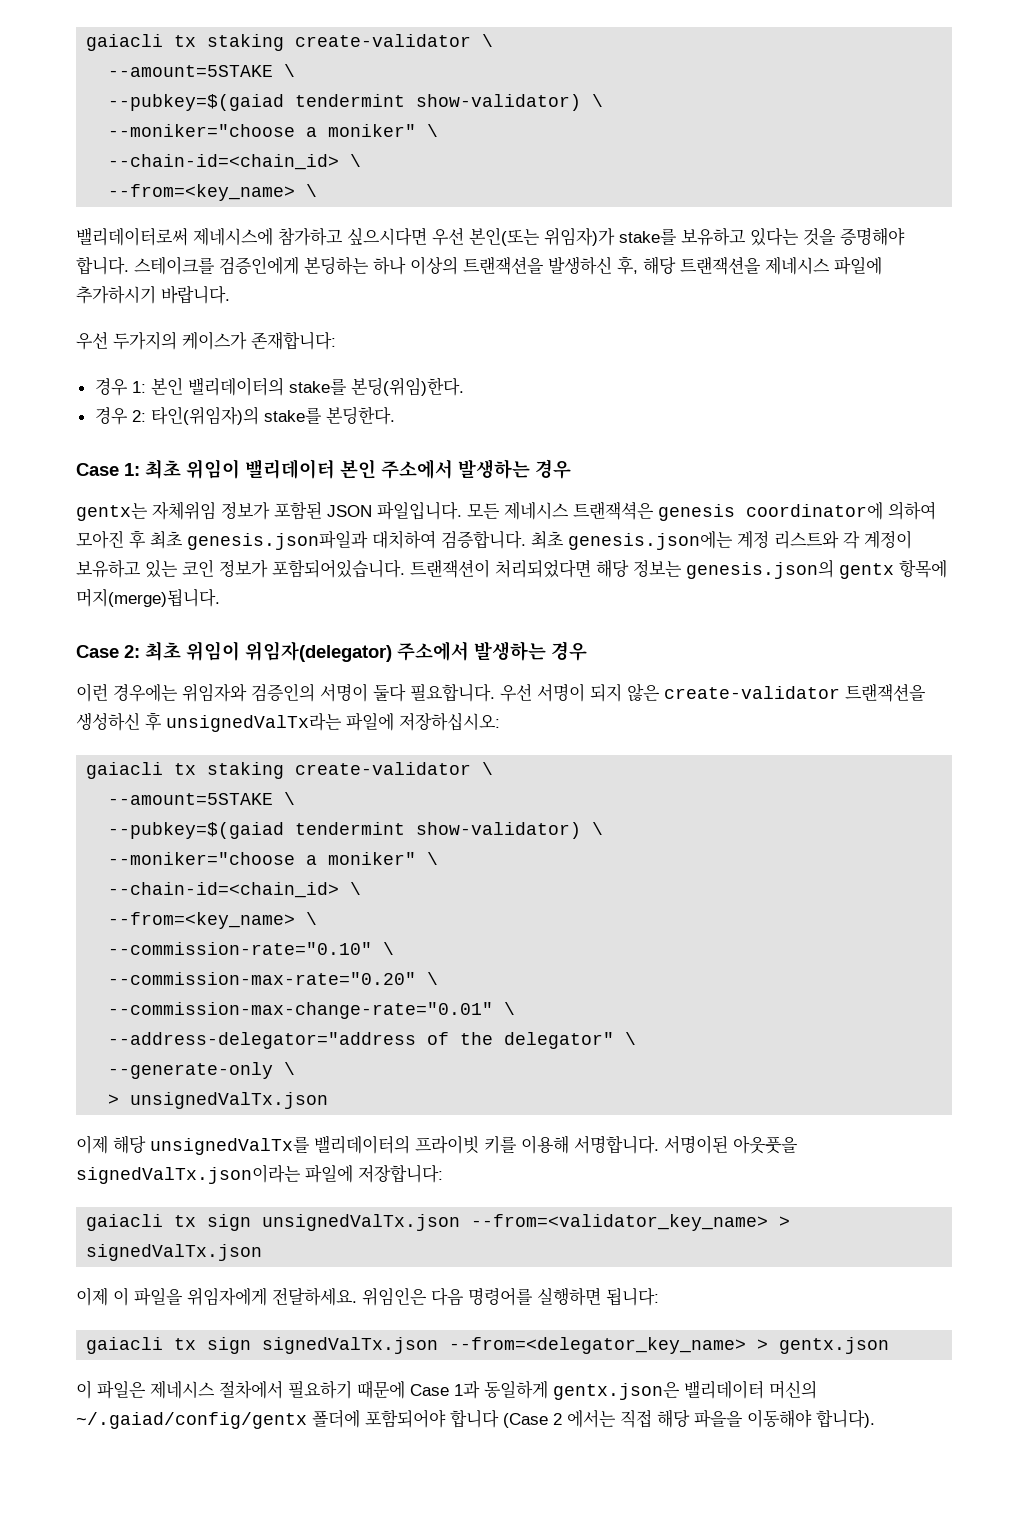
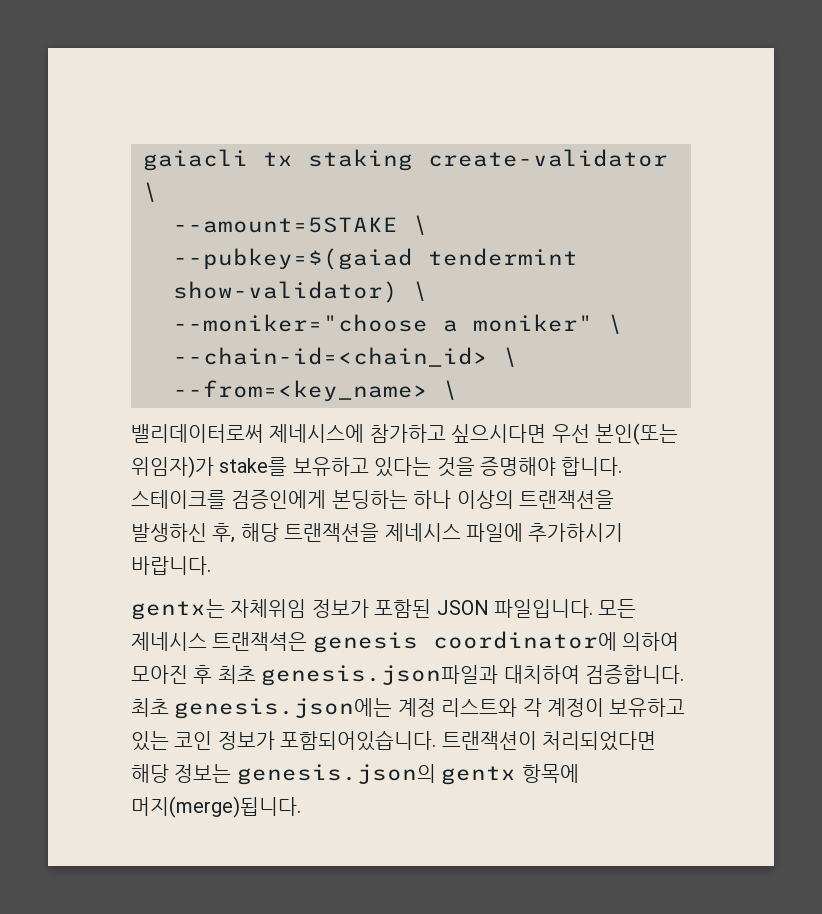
[76,331,336,350] [94,377,464,396] [94,406,395,425] [76,459,571,479] // 우선 두가지의 케이스가 존재합니다: // 경우 1: 본인 밸리데이터의 stake를 본딩(위임)한다. // 경우 2: 타인(위임자)의 stake를 본딩한다. // Case 1: 최초 위임이 밸리데이터 본인 주소에서 발생하는 경우 -> (211, 565) none
[76,641,587,662] [76,683,926,702] [76,712,500,732] [86,762,494,779] [108,792,296,805] [108,822,604,839] [108,852,439,865] [108,882,362,898] [108,912,318,929] [108,942,395,955] [108,972,439,985] [108,1002,516,1019] [108,1032,637,1049] [108,1062,296,1079] [108,1092,329,1109] [76,1135,798,1155] [76,1164,443,1184] [86,1214,791,1231] [86,1244,263,1261] [76,1287,659,1306] [86,1337,890,1354] [76,1380,817,1400] [76,1409,875,1429] // Case 2: 최초 위임이 위임자(delegator) 주소에서 발생하는 경우 // 이런 경우에는 위임자와 검증인의 서명이 둘다 필요합니다. 우선 서명이 되지 않은 create-validator 트랜잭션을 생성하신 후 unsignedValTx라는 파일에 저장하십시오: // gaiacli tx staking create-validator \ // --amount=5STAKE \ // --pubkey=$(gaiad tendermint show-validator) \ // --moniker="choose a moniker" \ // --chain-id=<chain_id> \ // --from=<key_name> \ // --commission-rate="0.10" \ // --commission-max-rate="0.20" \ // --commission-max-change-rate="0.01" \ // --address-delegator="address of the delegator" \ // --generate-only \ // > unsignedValTx.json // 이제 해당 unsignedValTx를 밸리데이터의 프라이빗 키를 이용해 서명합니다. 서명이된 아웃풋을 signedValTx.json이라는 파일에 저장합니다: // gaiacli tx sign unsignedValTx.json --from=<validator_key_name> > signedValTx.json // 이제 이 파일을 위임자에게 전달하세요. 위임인은 다음 명령어를 실행하면 됩니다: // gaiacli tx sign signedValTx.json --from=<delegator_key_name> > gentx.json // 이 파일은 제네시스 절차에서 필요하기 때문에 Case 1과 동일하게 gentx.json은 밸리데이터 머신의 ~/.gaiad/config/gentx 폴더에 포함되어야 합니다 (Case 2 에서는 직접 해당 파을을 이동해야 합니다). -> (301, 807) none

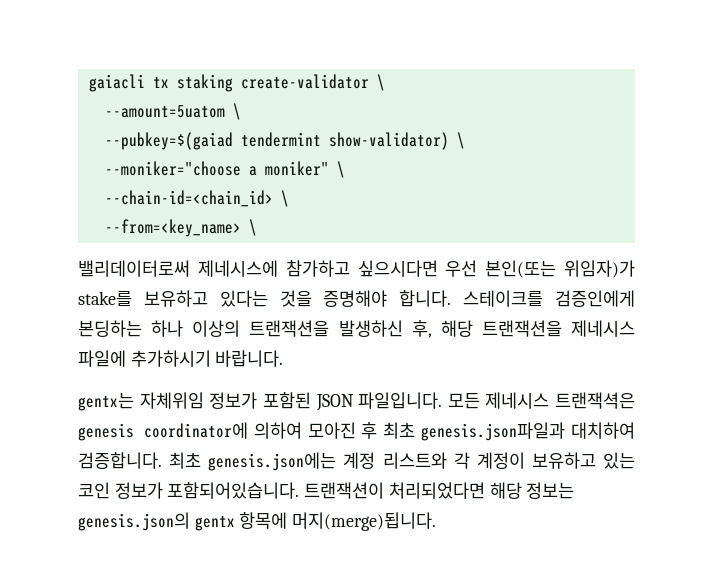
[173,217,398,233] --amount=5STAKE -> [104,105,225,118] --amount=5uatom

